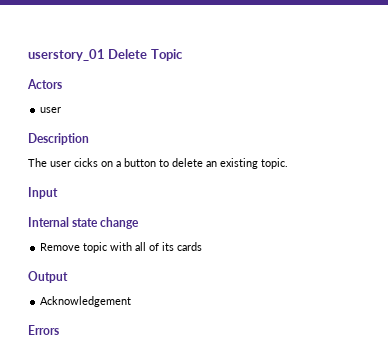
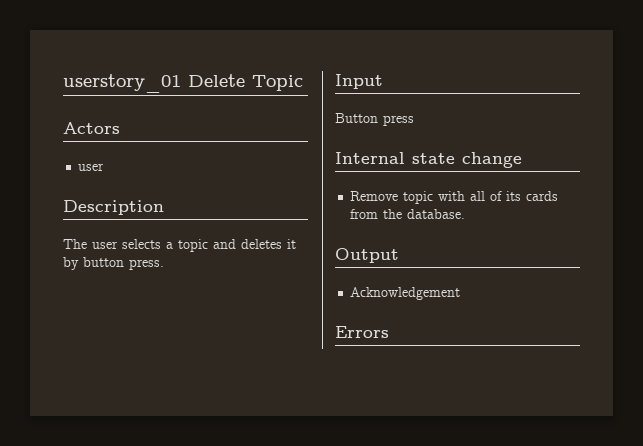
[74,158,288,169] cicks on a button to delete an existing topic. -> [122,239,296,252] [63,257,164,270] selects a topic and deletes it by button press.
(58, 193) none -> [335,113,414,126] // Button press
(203, 246) none -> [350,209,466,219] from the database.

